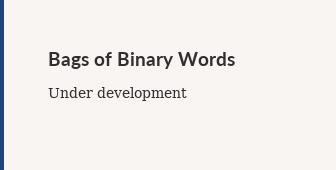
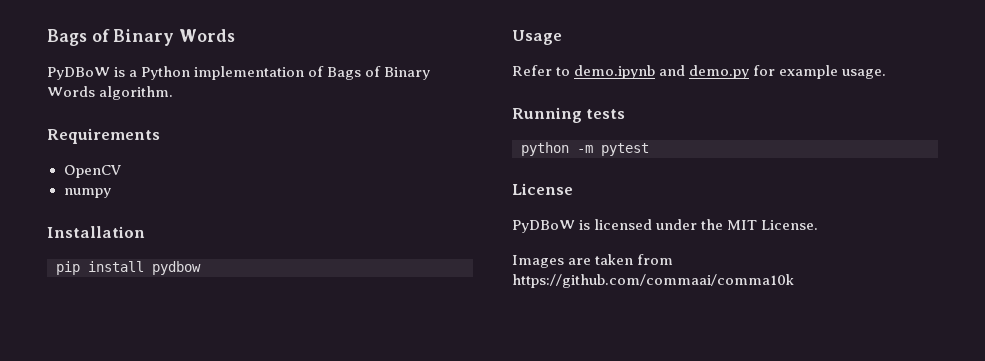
[48,87,187,101] Under development -> [47,66,431,80] [47,86,174,100] [47,128,160,144] [63,165,121,178] [63,188,111,198] [47,226,145,238] [56,261,201,275] [512,30,562,45] [512,65,887,79] [512,107,626,123] [521,142,649,156] [512,183,573,195] [512,219,819,233] [512,254,674,268] [512,274,794,288] PyDBoW is a Python implementation of Bags of Binary Words algorithm. // Requirements // OpenCV // numpy // Installation // pip install pydbow // Usage // Refer to demo.ipynb and demo.py for example usage. // Running tests // python -m pytest // License // PyDBoW is licensed under the MIT License. // Images are taken from https://github.com/commaai/comma10k

